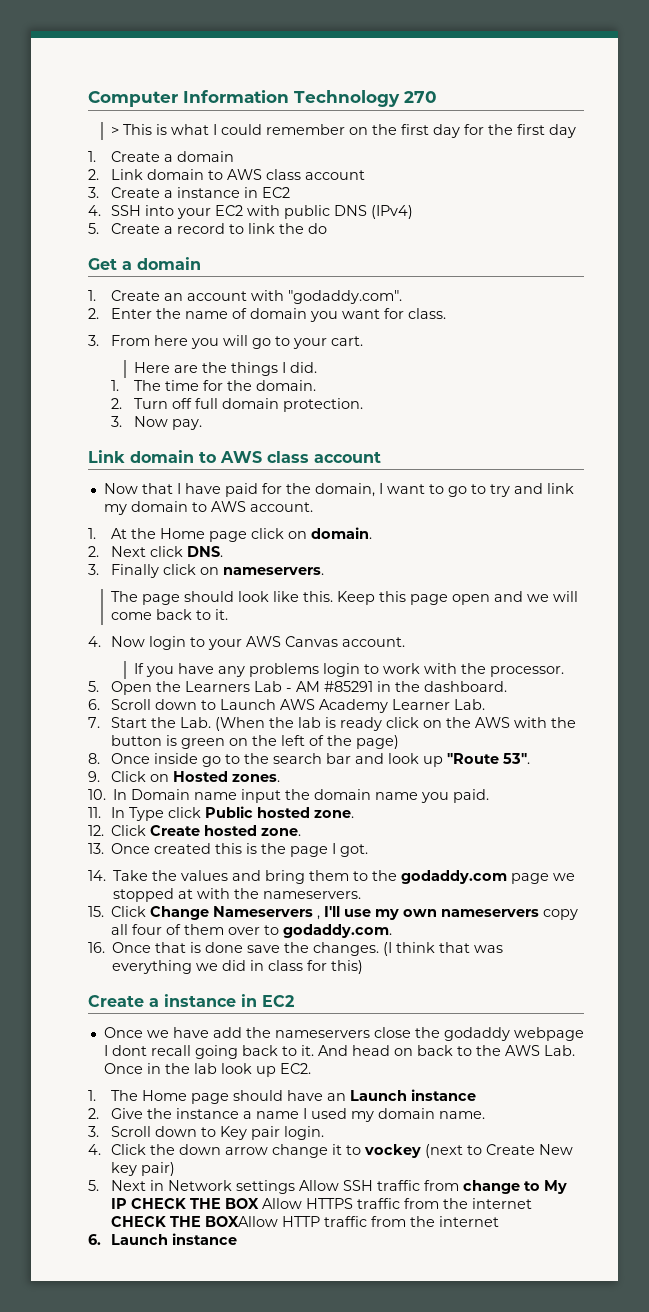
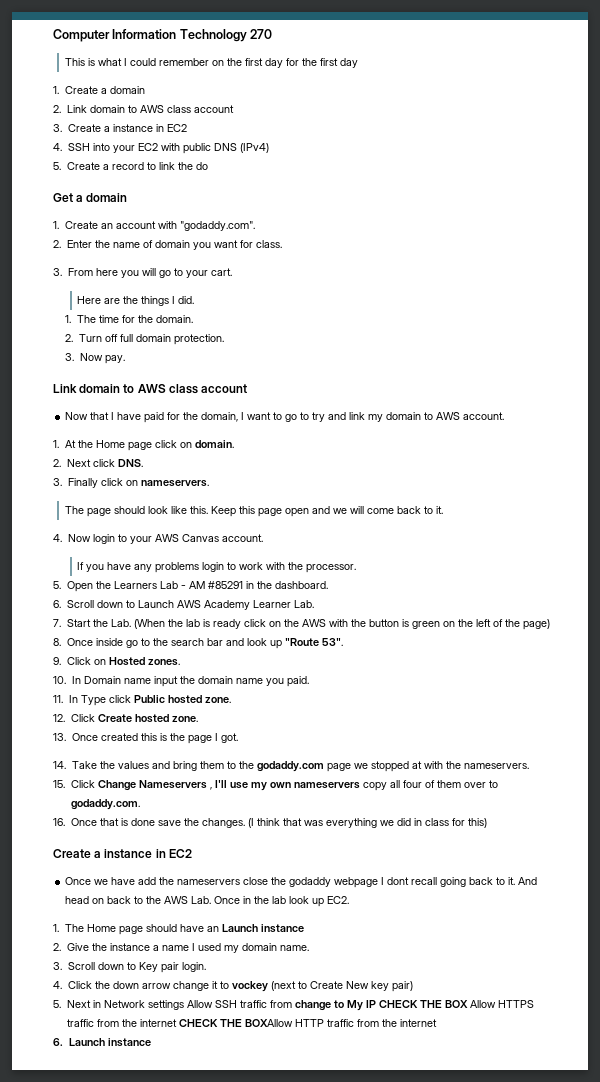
[110,126,119,135] > -> (273, 34) none

